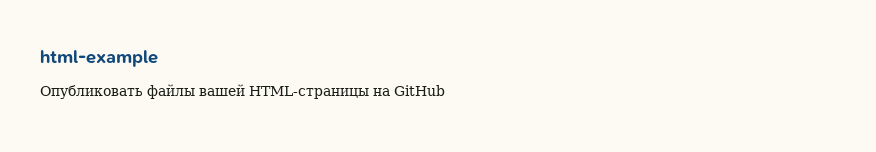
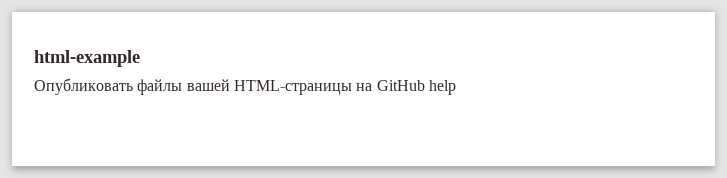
(445, 90) none -> [428,80,456,95] help

